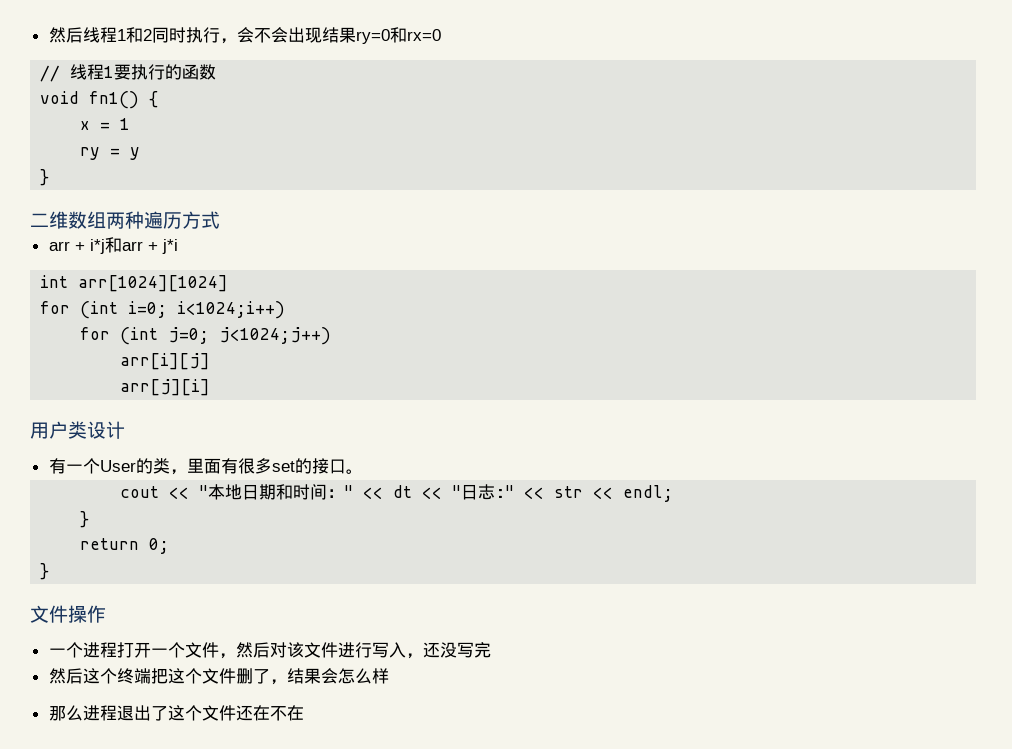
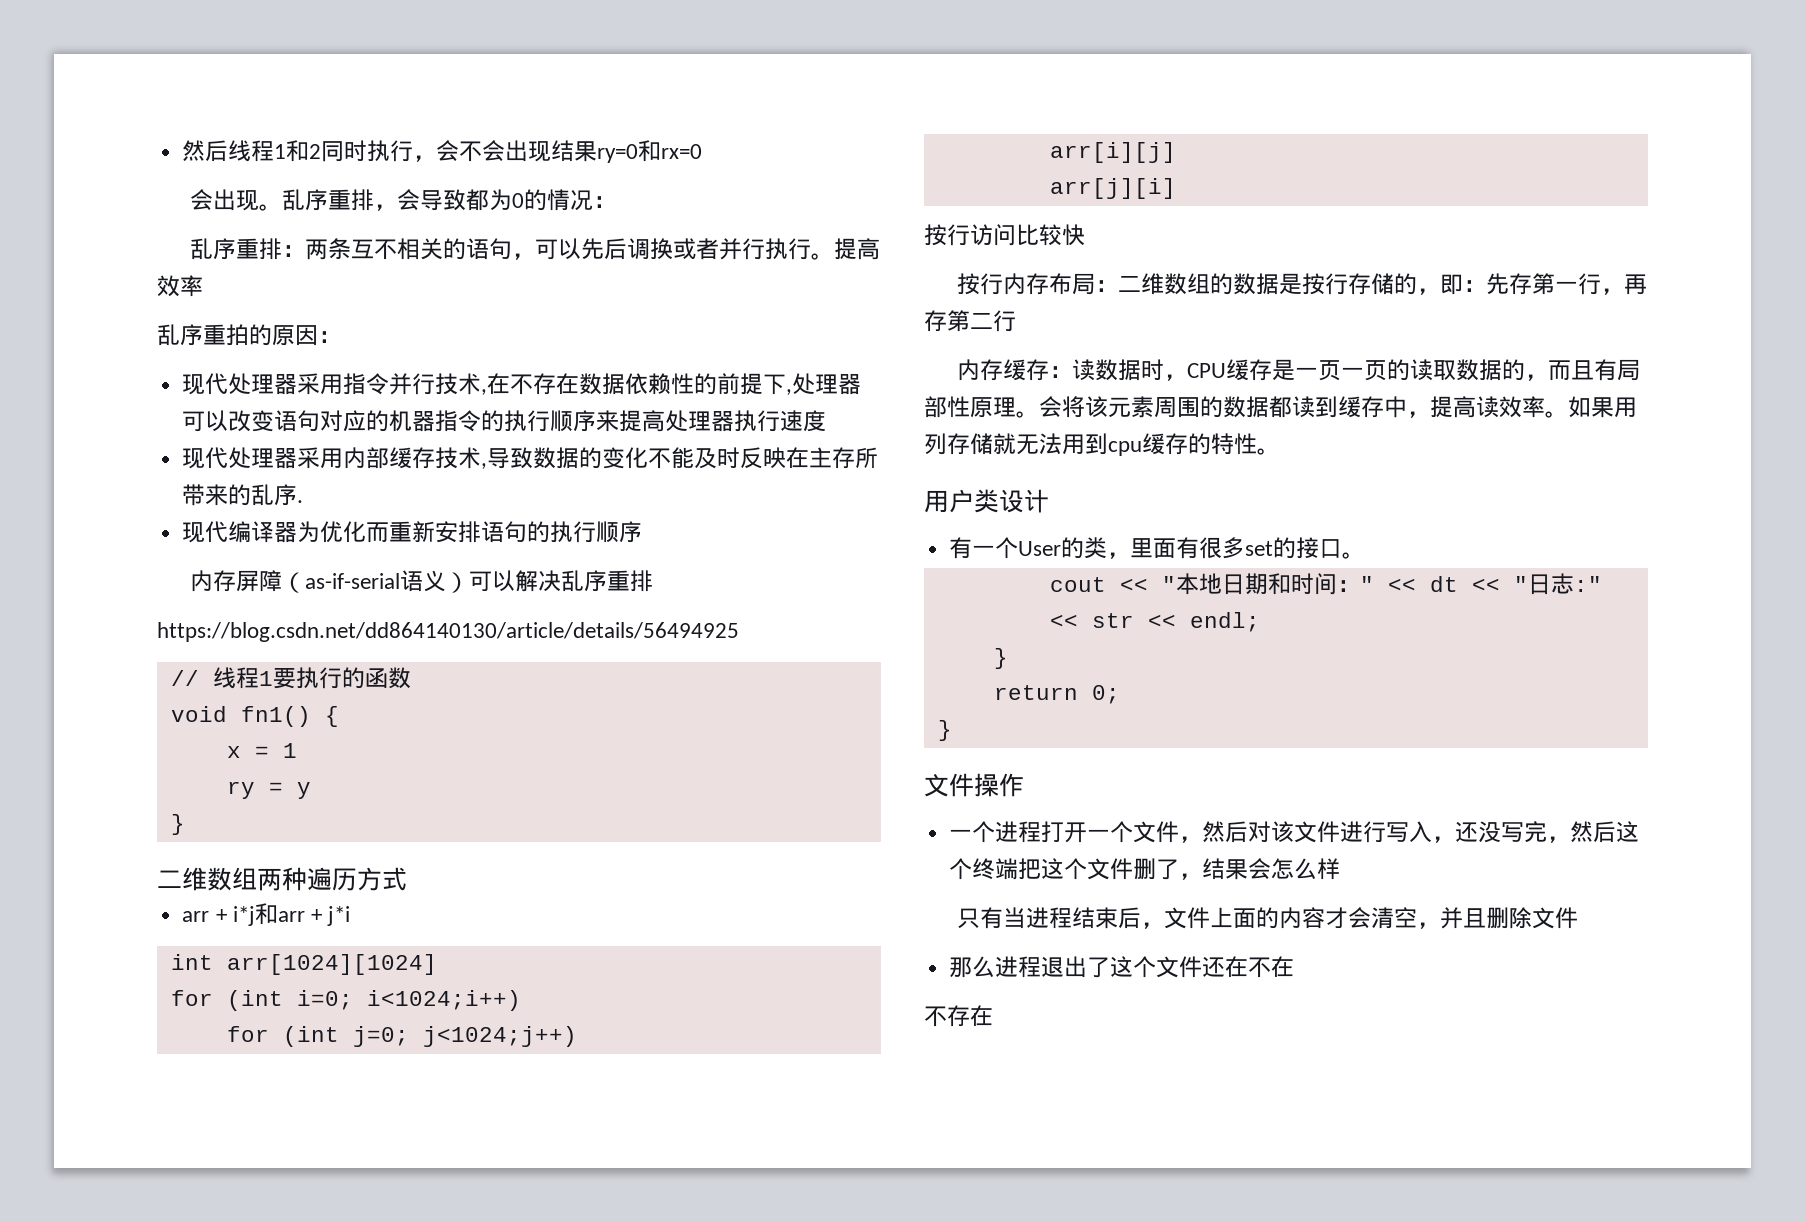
(441, 35) none -> [190,189,617,211] [190,238,881,260] [157,275,203,297] [157,324,341,346] [182,373,862,395] [182,410,827,432] [182,447,879,469] [182,484,304,506] [182,521,643,543] [190,570,654,593] [157,622,739,642] // 会出现。乱序重排，会导致都为0的情况： // 乱序重排：两条互不相关的语句，可以先后调换或者并行执行。提高效率 // 乱序重拍的原因： // 现代处理器采用指令并行技术,在不存在数据依赖性的前提下,处理器可以改变语句对应的机器指令的执行顺序来提高处理器执行速度 // 现代处理器采用内部缓存技术,导致数据的变化不能及时反映在主存所带来的乱序. // 现代编译器为优化而重新安排语句的执行顺序 // 内存屏障（as-if-serial语义）可以解决乱序重排 // https://blog.csdn.net/dd864140130/article/details/56494925
(211, 387) none -> [924,224,1085,246] [957,273,1648,295] [924,310,1016,332] [957,359,1641,381] [924,396,1637,418] [924,433,1280,456] // 按行访问比较快 // 按行内存布局：二维数组的数据是按行存储的，即：先存第一行，再存第二行 // 内存缓存：读数据时，CPU缓存是一页一页的读取数据的，而且有局部性原理。会将该元素周围的数据都读到缓存中，提高读效率。如果用列存储就无法用到cpu缓存的特性。
(491, 650) // -> [1547,836,1571,843] ，
(389, 676) none -> [957,907,1579,929] // 只有当进程结束后，文件上面的内容才会清空，并且删除文件
(304, 713) none -> [924,1005,993,1027] // 不存在

